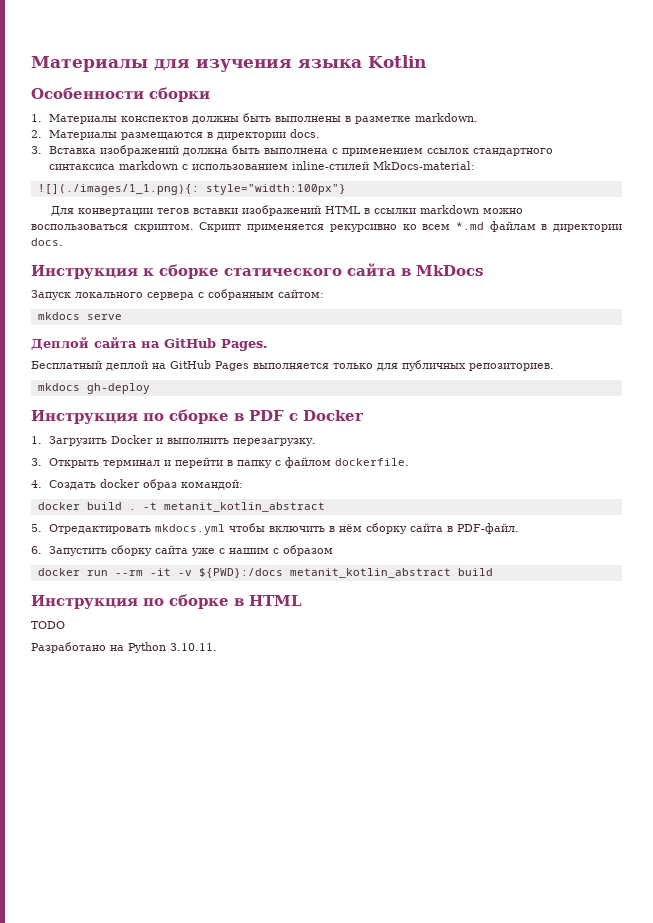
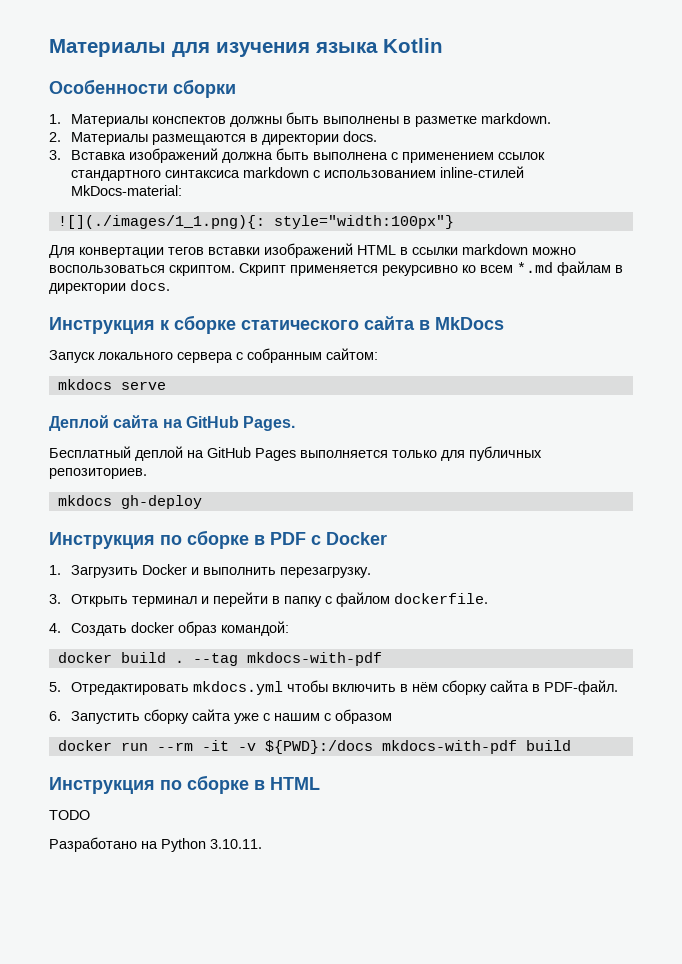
[142,502,325,512] -t metanit_kotlin_abstract -> [192,652,382,666] --tag mkdocs-with-pdf
[289,568,451,578] metanit_kotlin_abstract -> [381,740,517,754] mkdocs-with-pdf

